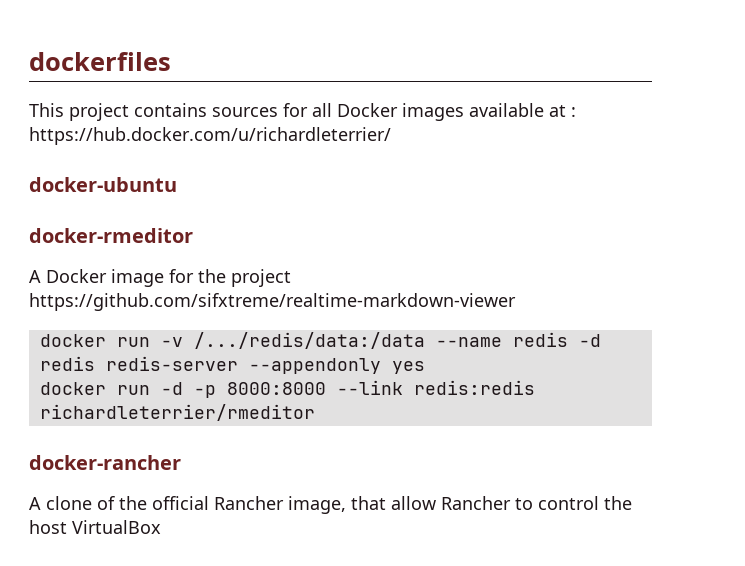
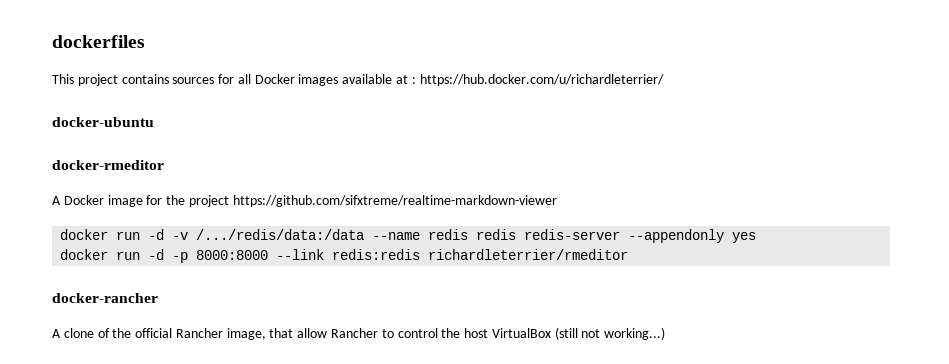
(150, 342) none -> [148,229,165,240] -d
[578,334,601,347] -d -> (469, 234) none
(161, 527) none -> [554,327,666,340] (still not working...)

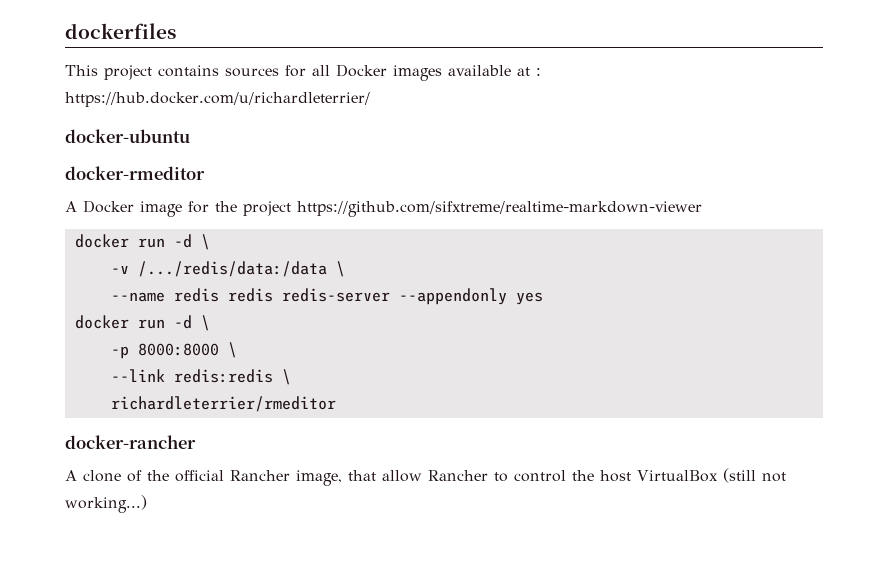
(165, 234) none -> [200,234,210,250] \ //
(365, 234) none -> [335,261,345,277] \ //
(165, 254) none -> [200,315,210,331] \ //
(269, 255) none -> [227,342,237,358] \ //
(421, 254) none -> [281,369,291,385] \ //

